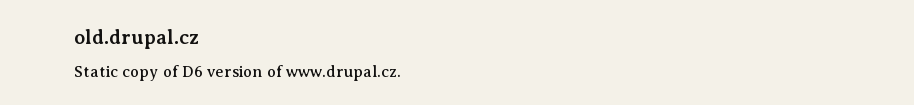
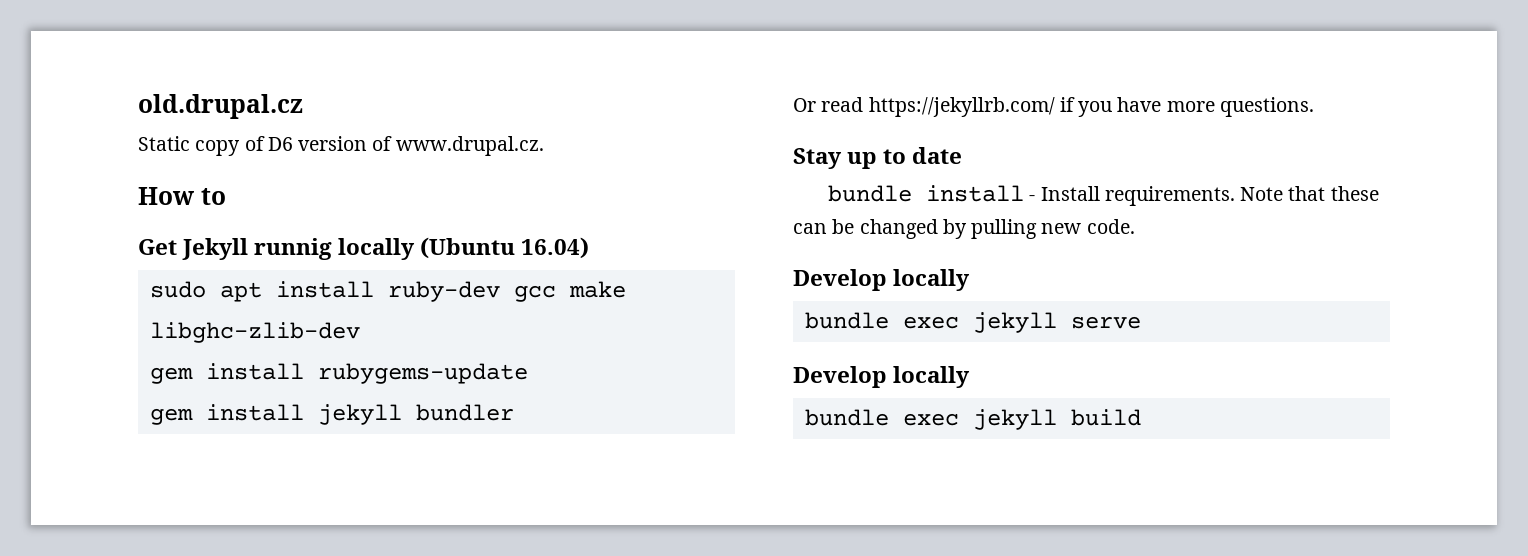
(401, 73) none -> [138,187,226,205] [138,237,590,260] [149,281,626,302] [149,322,360,343] [149,363,528,384] [149,404,514,425] [793,97,1314,117] [793,147,963,169] [828,185,1379,206] [793,219,1135,239] [793,269,971,291] [804,312,1141,333] [793,366,971,388] [804,409,1141,430] // How to // Get Jekyll runnig locally (Ubuntu 16.04) // sudo apt install ruby-dev gcc make libghc-zlib-dev // gem install rubygems-update // gem install jekyll bundler // Or read https://jekyllrb.com/ if you have more questions. // Stay up to date // bundle install - Install requirements. Note that these can be changed by pulling new code. // Develop locally // bundle exec jekyll serve // Develop locally // bundle exec jekyll build

